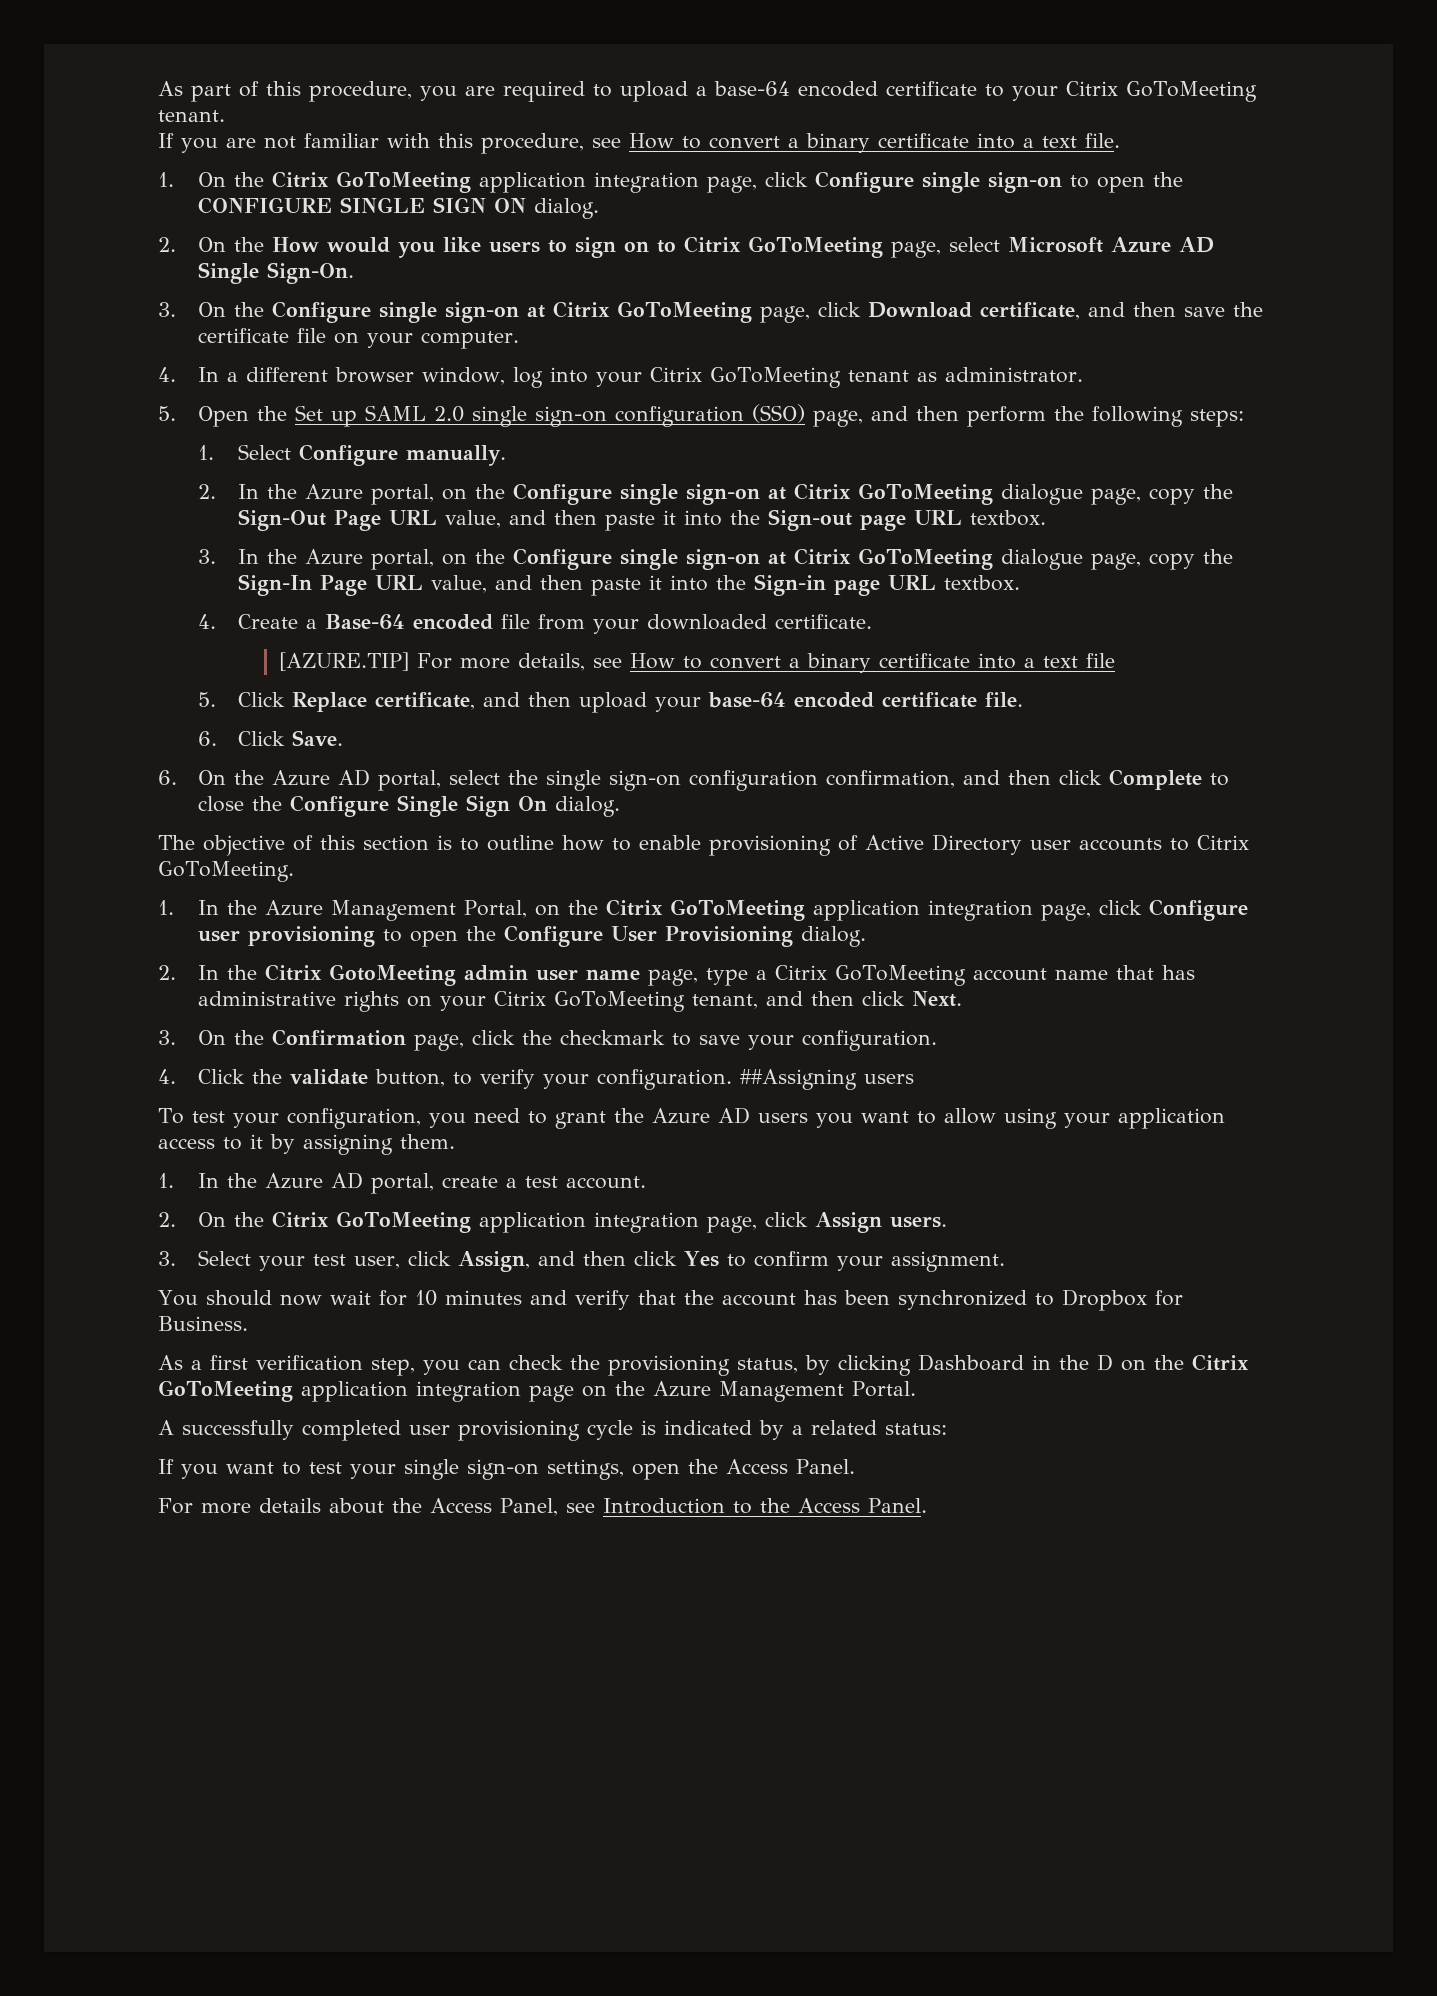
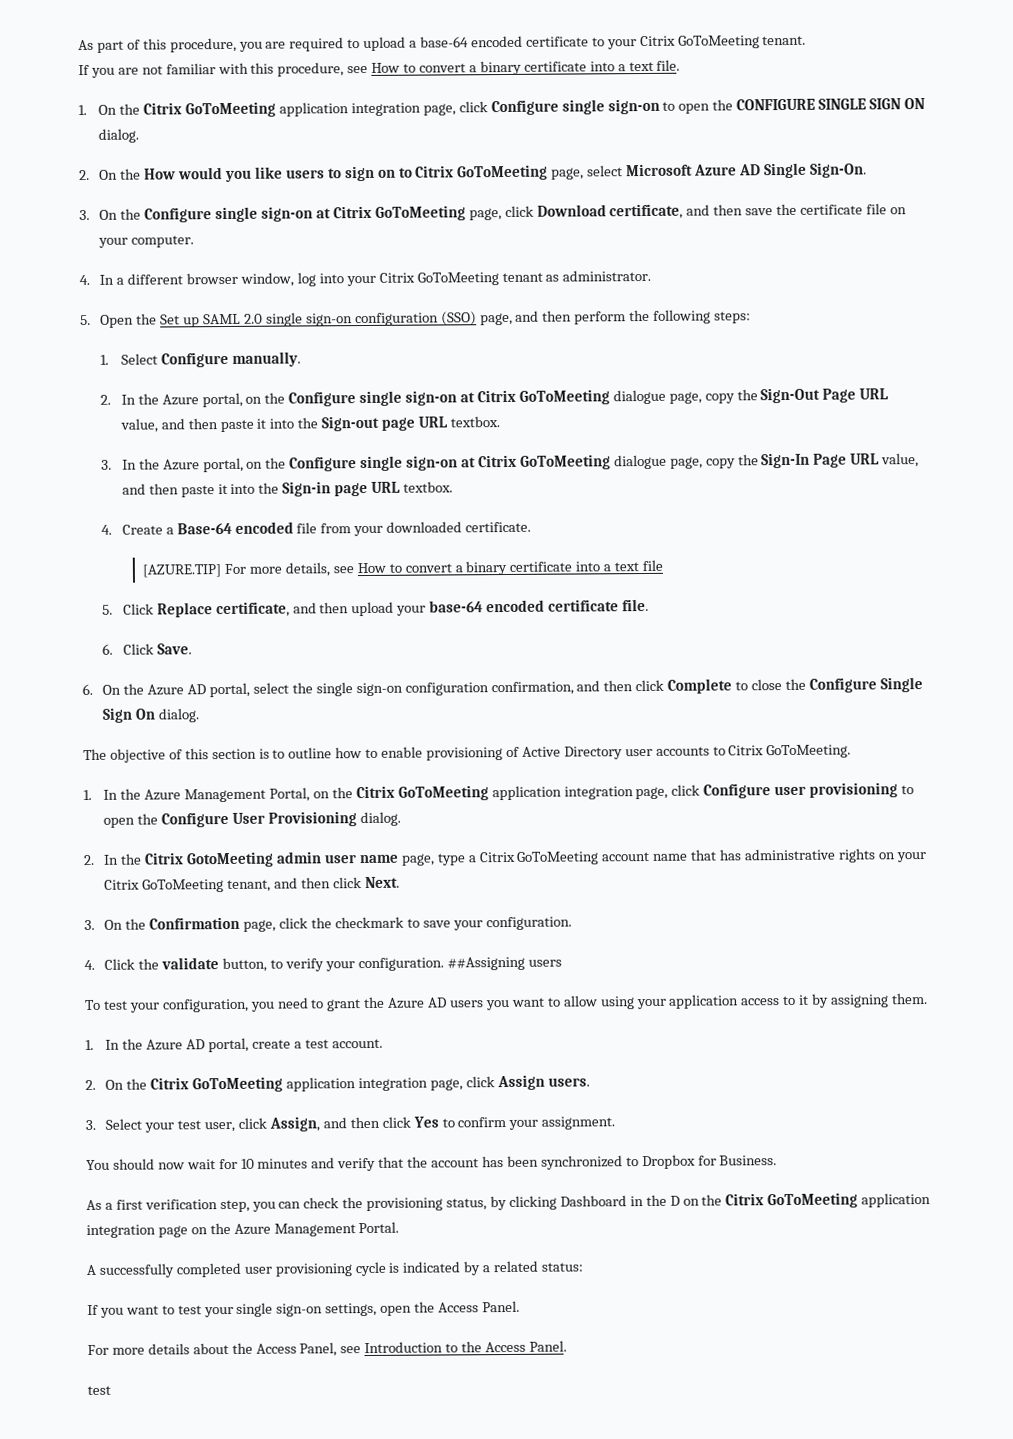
(927, 1505) none -> [87,1385,111,1396] // test

